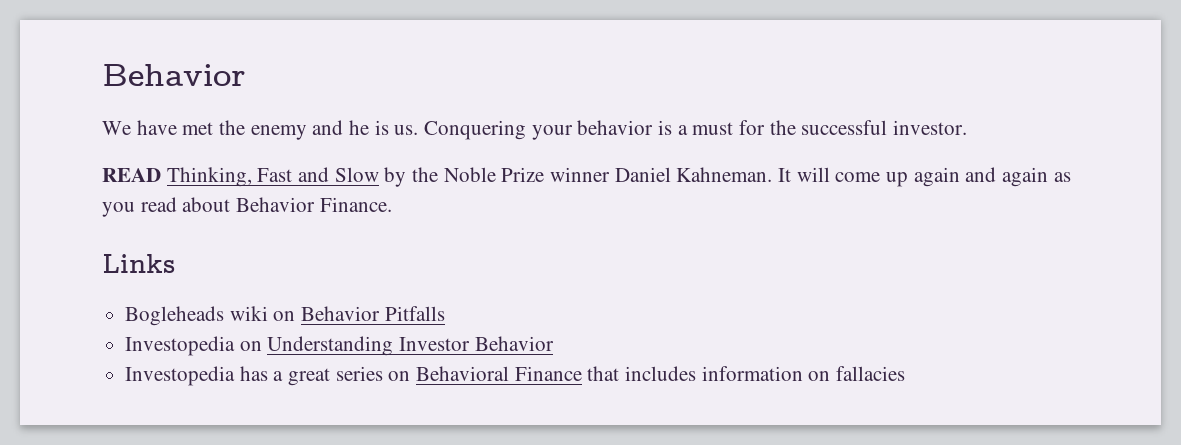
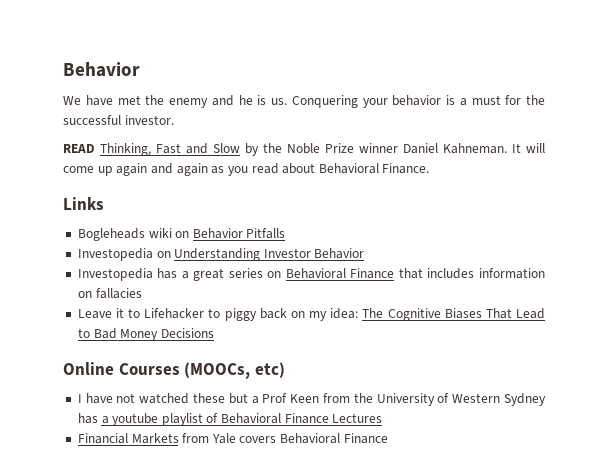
[236,197,316,212] Behavior -> [318,163,379,174] Behavioral
(906, 373) none -> [77,308,545,321] [77,328,214,341] [63,362,285,379] [77,393,546,406] [77,413,383,426] [77,433,388,444] // Leave it to Lifehacker to piggy back on my idea: The Cognitive Biases That Lead to Bad Money Decisions // Online Courses (MOOCs, etc) // I have not watched these but a Prof Keen from the University of Western Sydney has a youtube playlist of Behavioral Finance Lectures // Financial Markets from Yale covers Behavioral Finance

